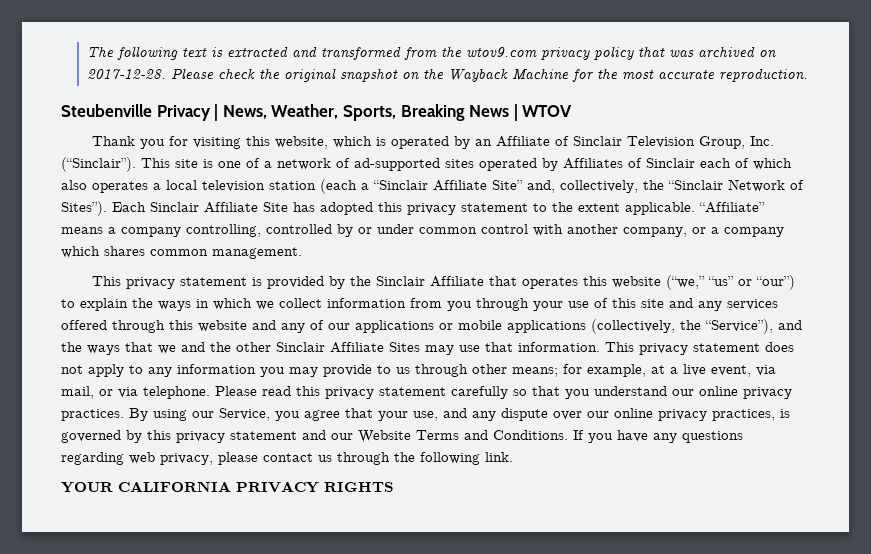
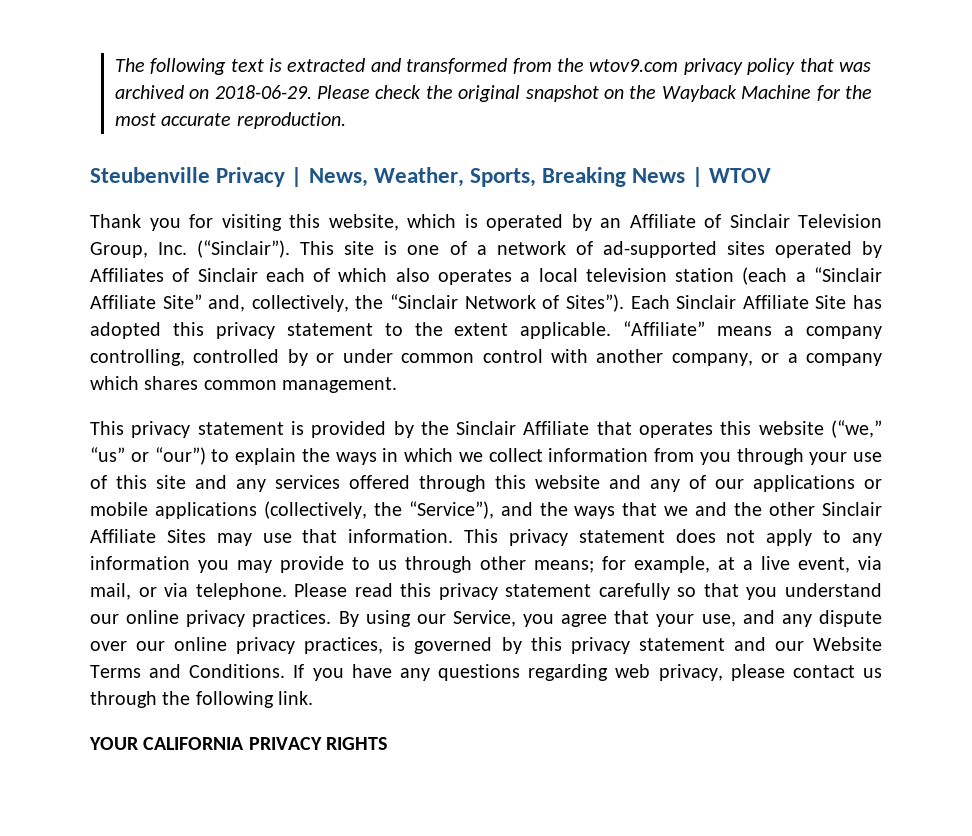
[87,69,167,79] 2017-12-28. -> [214,85,312,99] 2018-06-29.

